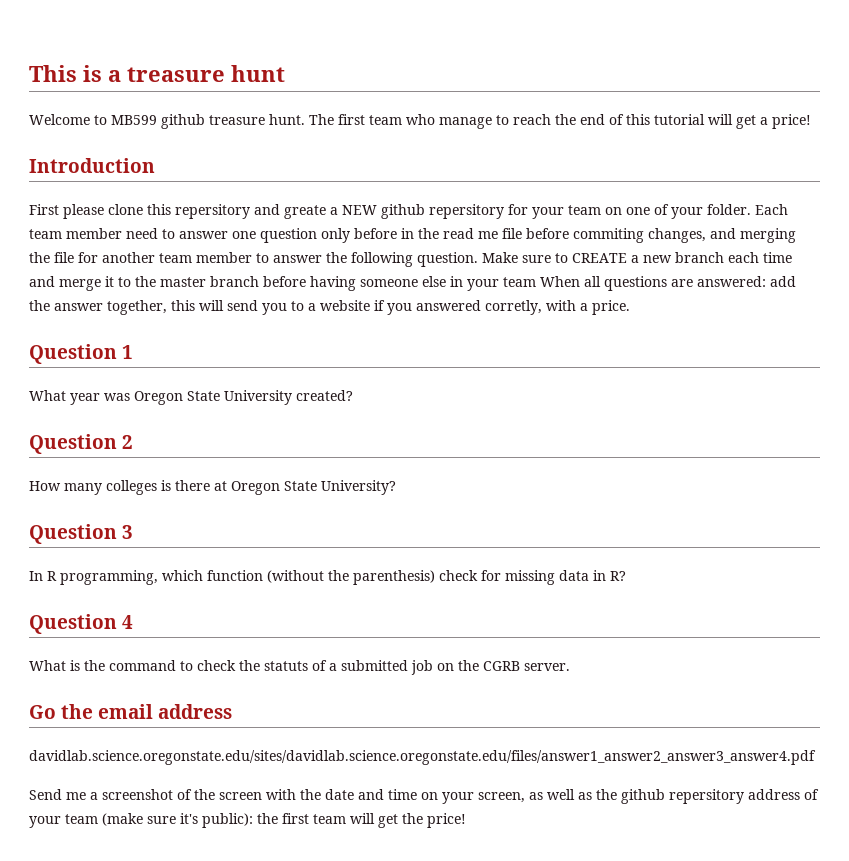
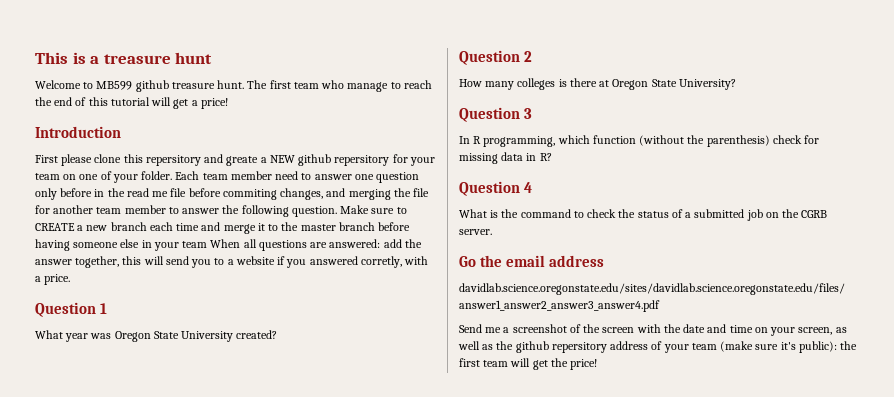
[264,661,308,671] statuts -> [637,211,669,218] status

